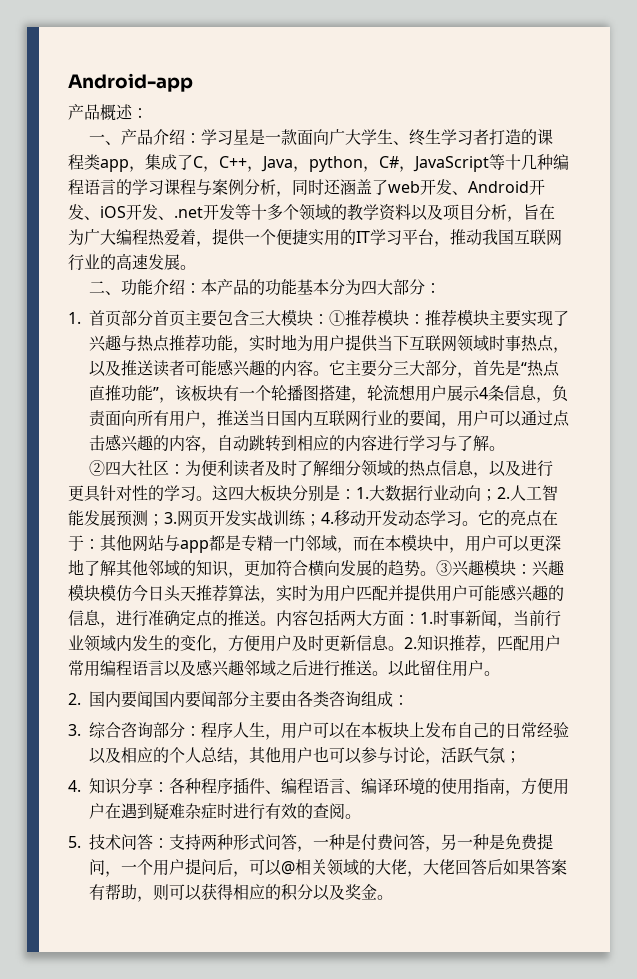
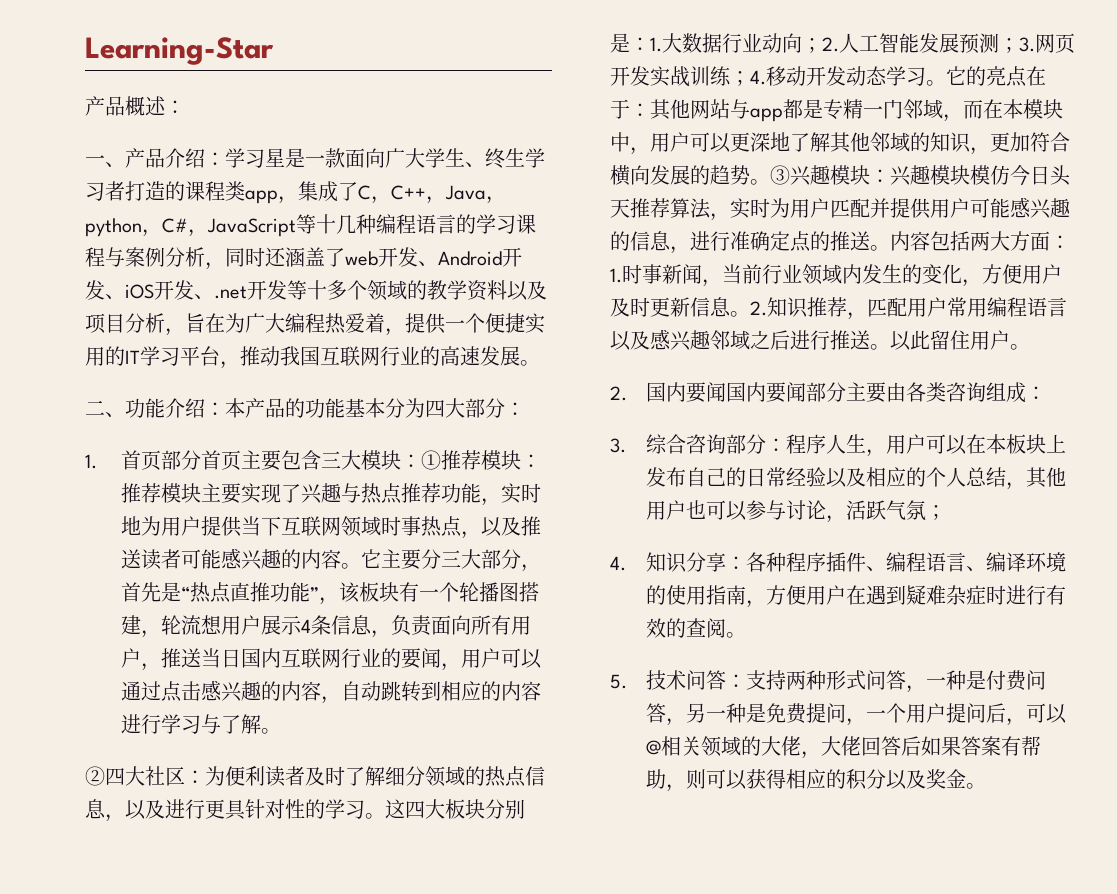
[68,73,193,92] Android-app -> [85,37,274,65] Learning-Star

